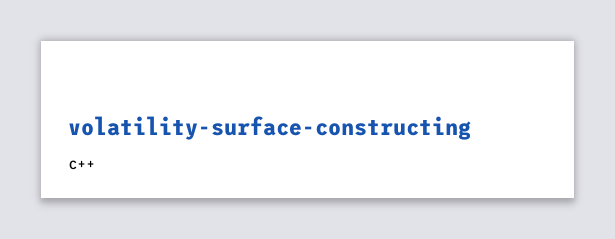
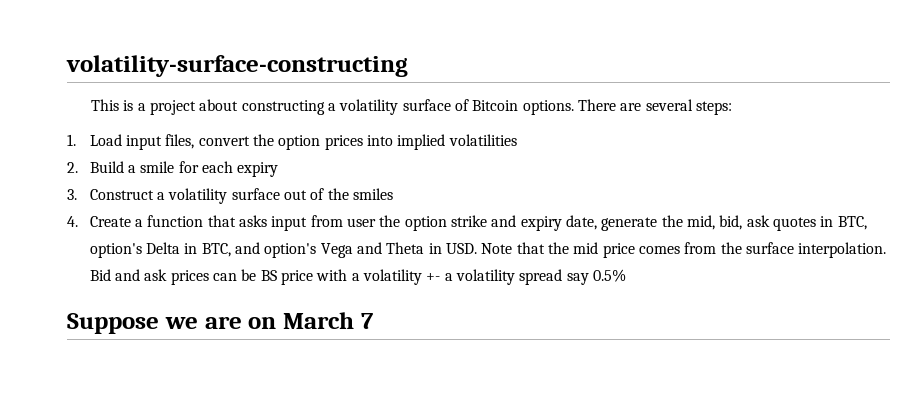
[68,160,95,170] c++ -> [91,99,732,115] [67,134,517,150] [67,161,279,177] [67,188,394,204] [67,215,867,231] [89,242,887,258] [89,269,626,285] [67,312,374,334] This is a project about constructing a volatility surface of Bitcoin options. There are several steps: // 1. Load input files, convert the option prices into implied volatilities // 2. Build a smile for each expiry // 3. Construct a volatility surface out of the smiles // 4. Create a function that asks input from user the option strike and expiry date, generate the mid, bid, ask quotes in BTC, option's Delta in BTC, and option's Vega and Theta in USD. Note that the mid price comes from the surface interpolation. Bid and ask prices can be BS price with a volatility +- a volatility spread say 0.5% // Suppose we are on March 7

